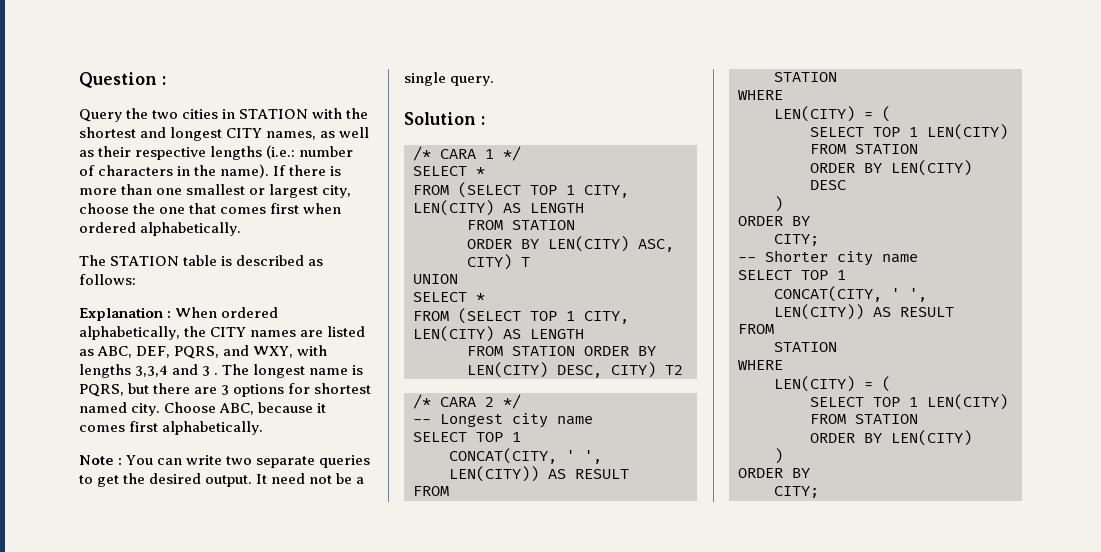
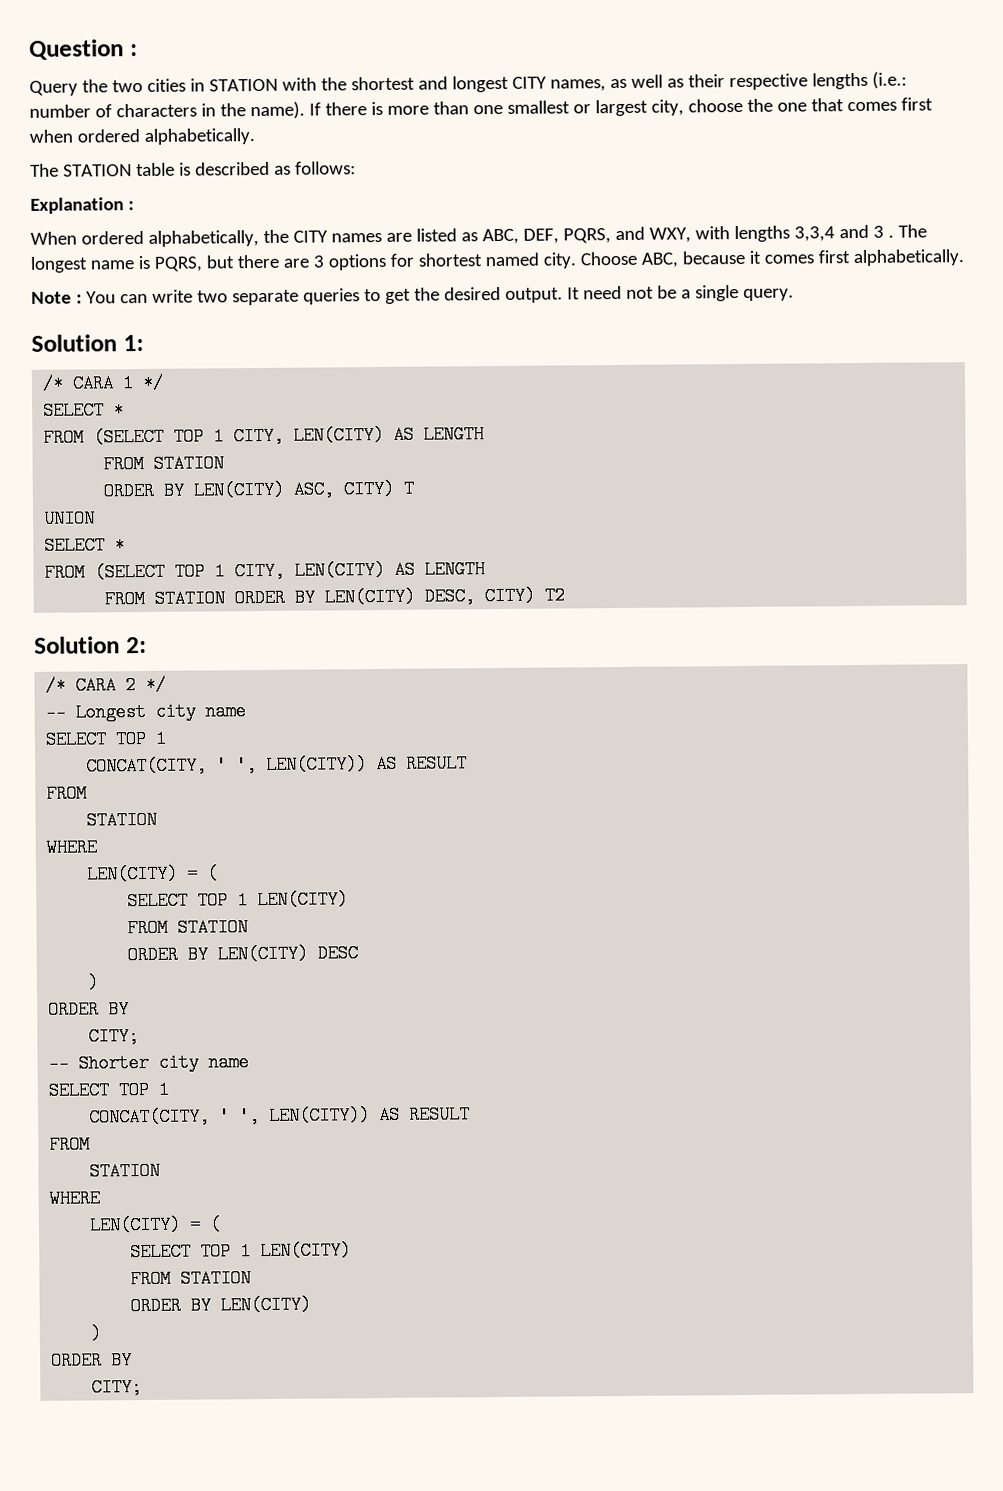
(172, 314) none -> (134, 206) //
[480,116,485,125] : -> [122,334,144,352] 1:
(683, 370) none -> [34,636,147,654] // Solution 2:

